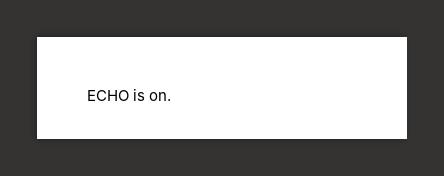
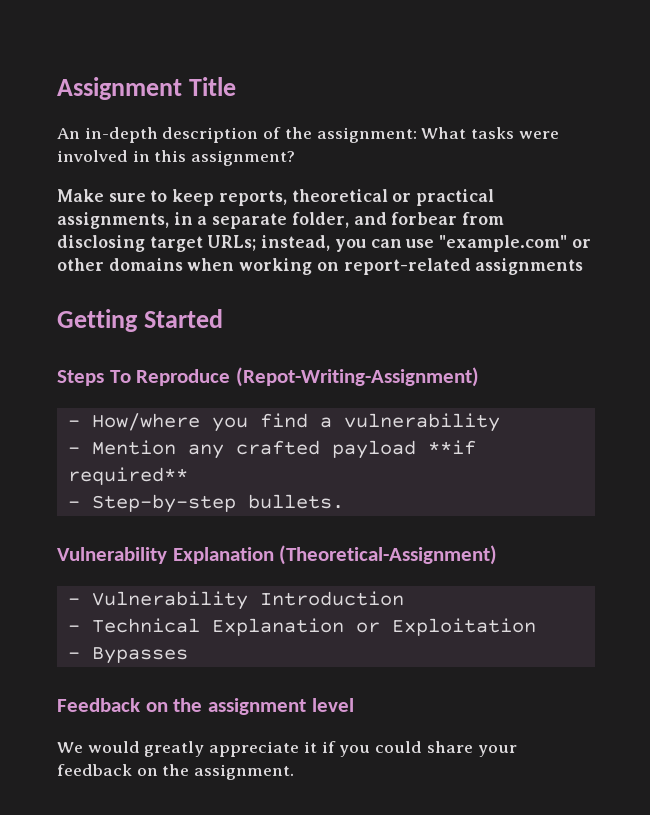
[87,88,172,101] ECHO is on. -> [57,77,237,100] [57,127,559,143] [57,150,296,166] [57,189,495,206] [57,212,505,229] [57,235,591,252] [57,258,584,275] [57,309,224,332] [57,367,480,387] [67,413,500,432] [67,440,476,459] [67,467,188,485] [67,494,344,513] [57,545,498,565] [67,591,404,610] [67,618,536,636] [67,647,188,664] [57,698,354,715] [57,741,517,757] [57,764,295,780] Assignment Title // An in-depth description of the assignment: What tasks were involved in this assignment? // Make sure to keep reports, theoretical or practical assignments, in a separate folder, and forbear from disclosing target URLs; instead, you can use "example.com" or other domains when working on report-related assignments // Getting Started // Steps To Reproduce (Repot-Writing-Assignment) // - How/where you find a vulnerability // - Mention any crafted payload **if required** // - Step-by-step bullets. // Vulnerability Explanation (Theoretical-Assignment) // - Vulnerability Introduction // - Technical Explanation or Exploitation // - Bypasses // Feedback on the assignment level // We would greatly appreciate it if you could share your feedback on the assignment.

